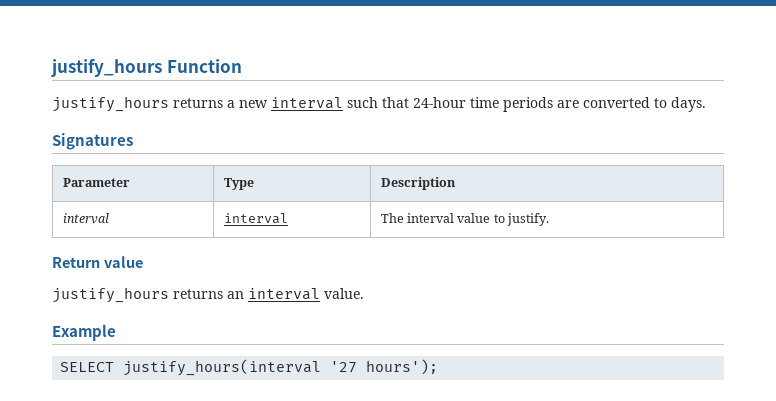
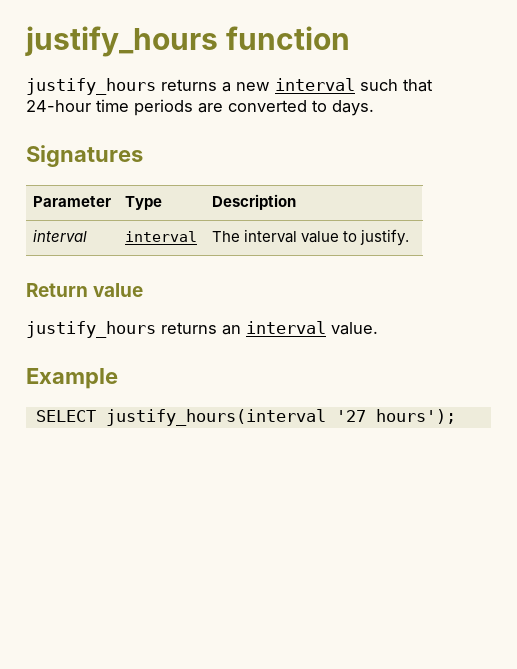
[51,59,242,77] justify_hours Function -> [25,26,351,57] justify_hours function

